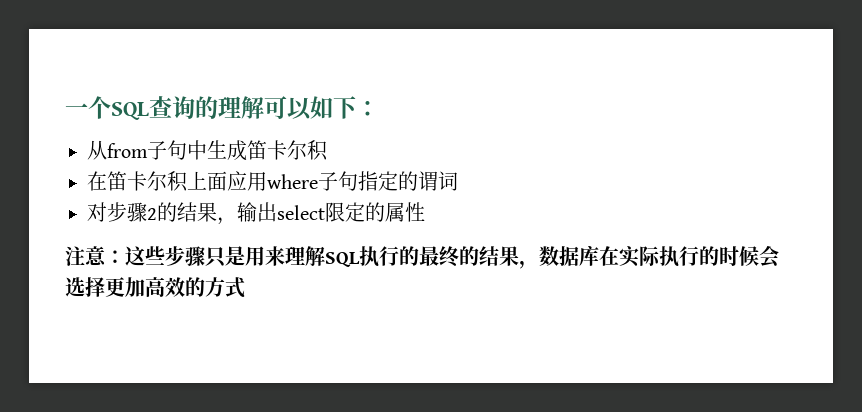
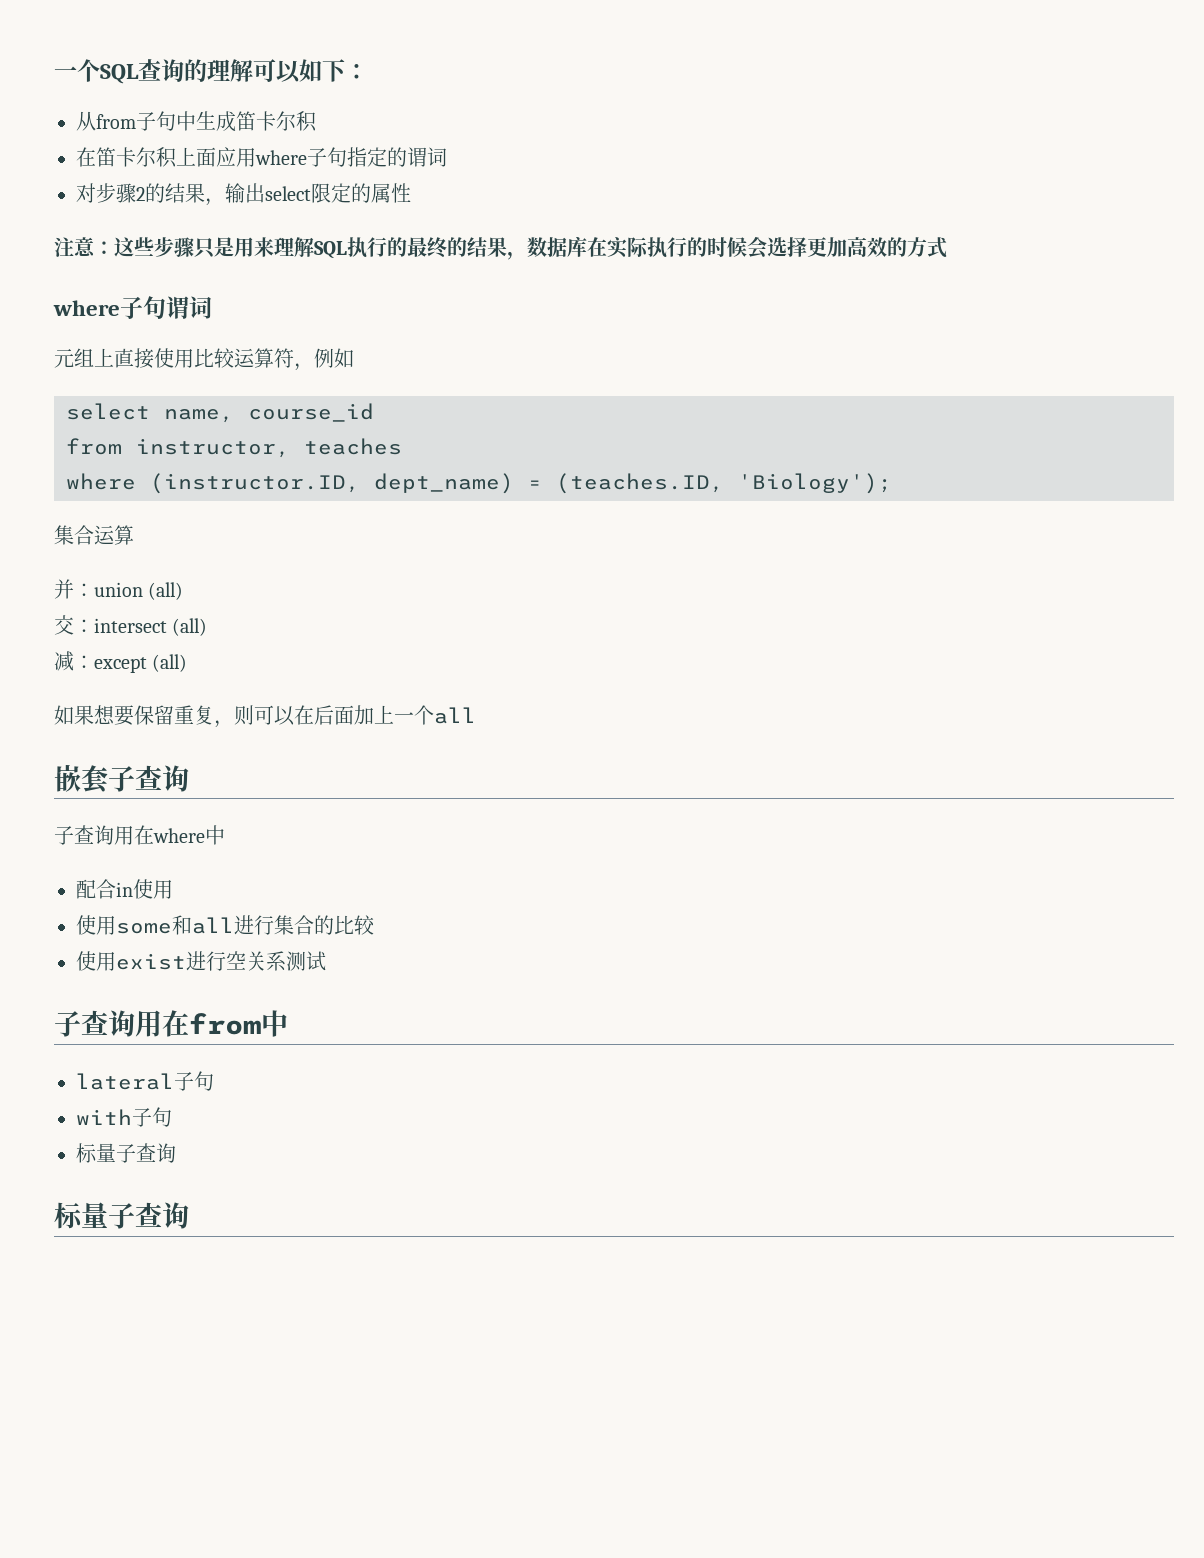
(245, 287) none -> [53,296,212,320] [54,348,354,371] [66,403,374,423] [66,438,402,458] [66,473,892,494] [54,525,134,545] [54,579,184,600] [54,615,208,636] [54,651,188,673] [54,705,476,728] [54,764,189,794] [54,825,225,845] [76,879,173,899] [76,915,375,935] [76,951,326,971] [54,1010,288,1037] [76,1071,214,1091] [76,1107,172,1127] [76,1143,176,1163] [54,1202,189,1229] // where子句谓词 // 元组上直接使用比较运算符，例如 // select name, course_id // from instructor, teaches // where (instructor.ID, dept_name) = (teaches.ID, 'Biology'); // 集合运算 // 并：union (all) // 交：intersect (all) // 减：except (all) // 如果想要保留重复，则可以在后面加上一个all // 嵌套子查询 // 子查询用在where中 // 配合in使用 // 使用some和all进行集合的比较 // 使用exist进行空关系测试 // 子查询用在from中 // lateral子句 // with子句 // 标量子查询 // 标量子查询

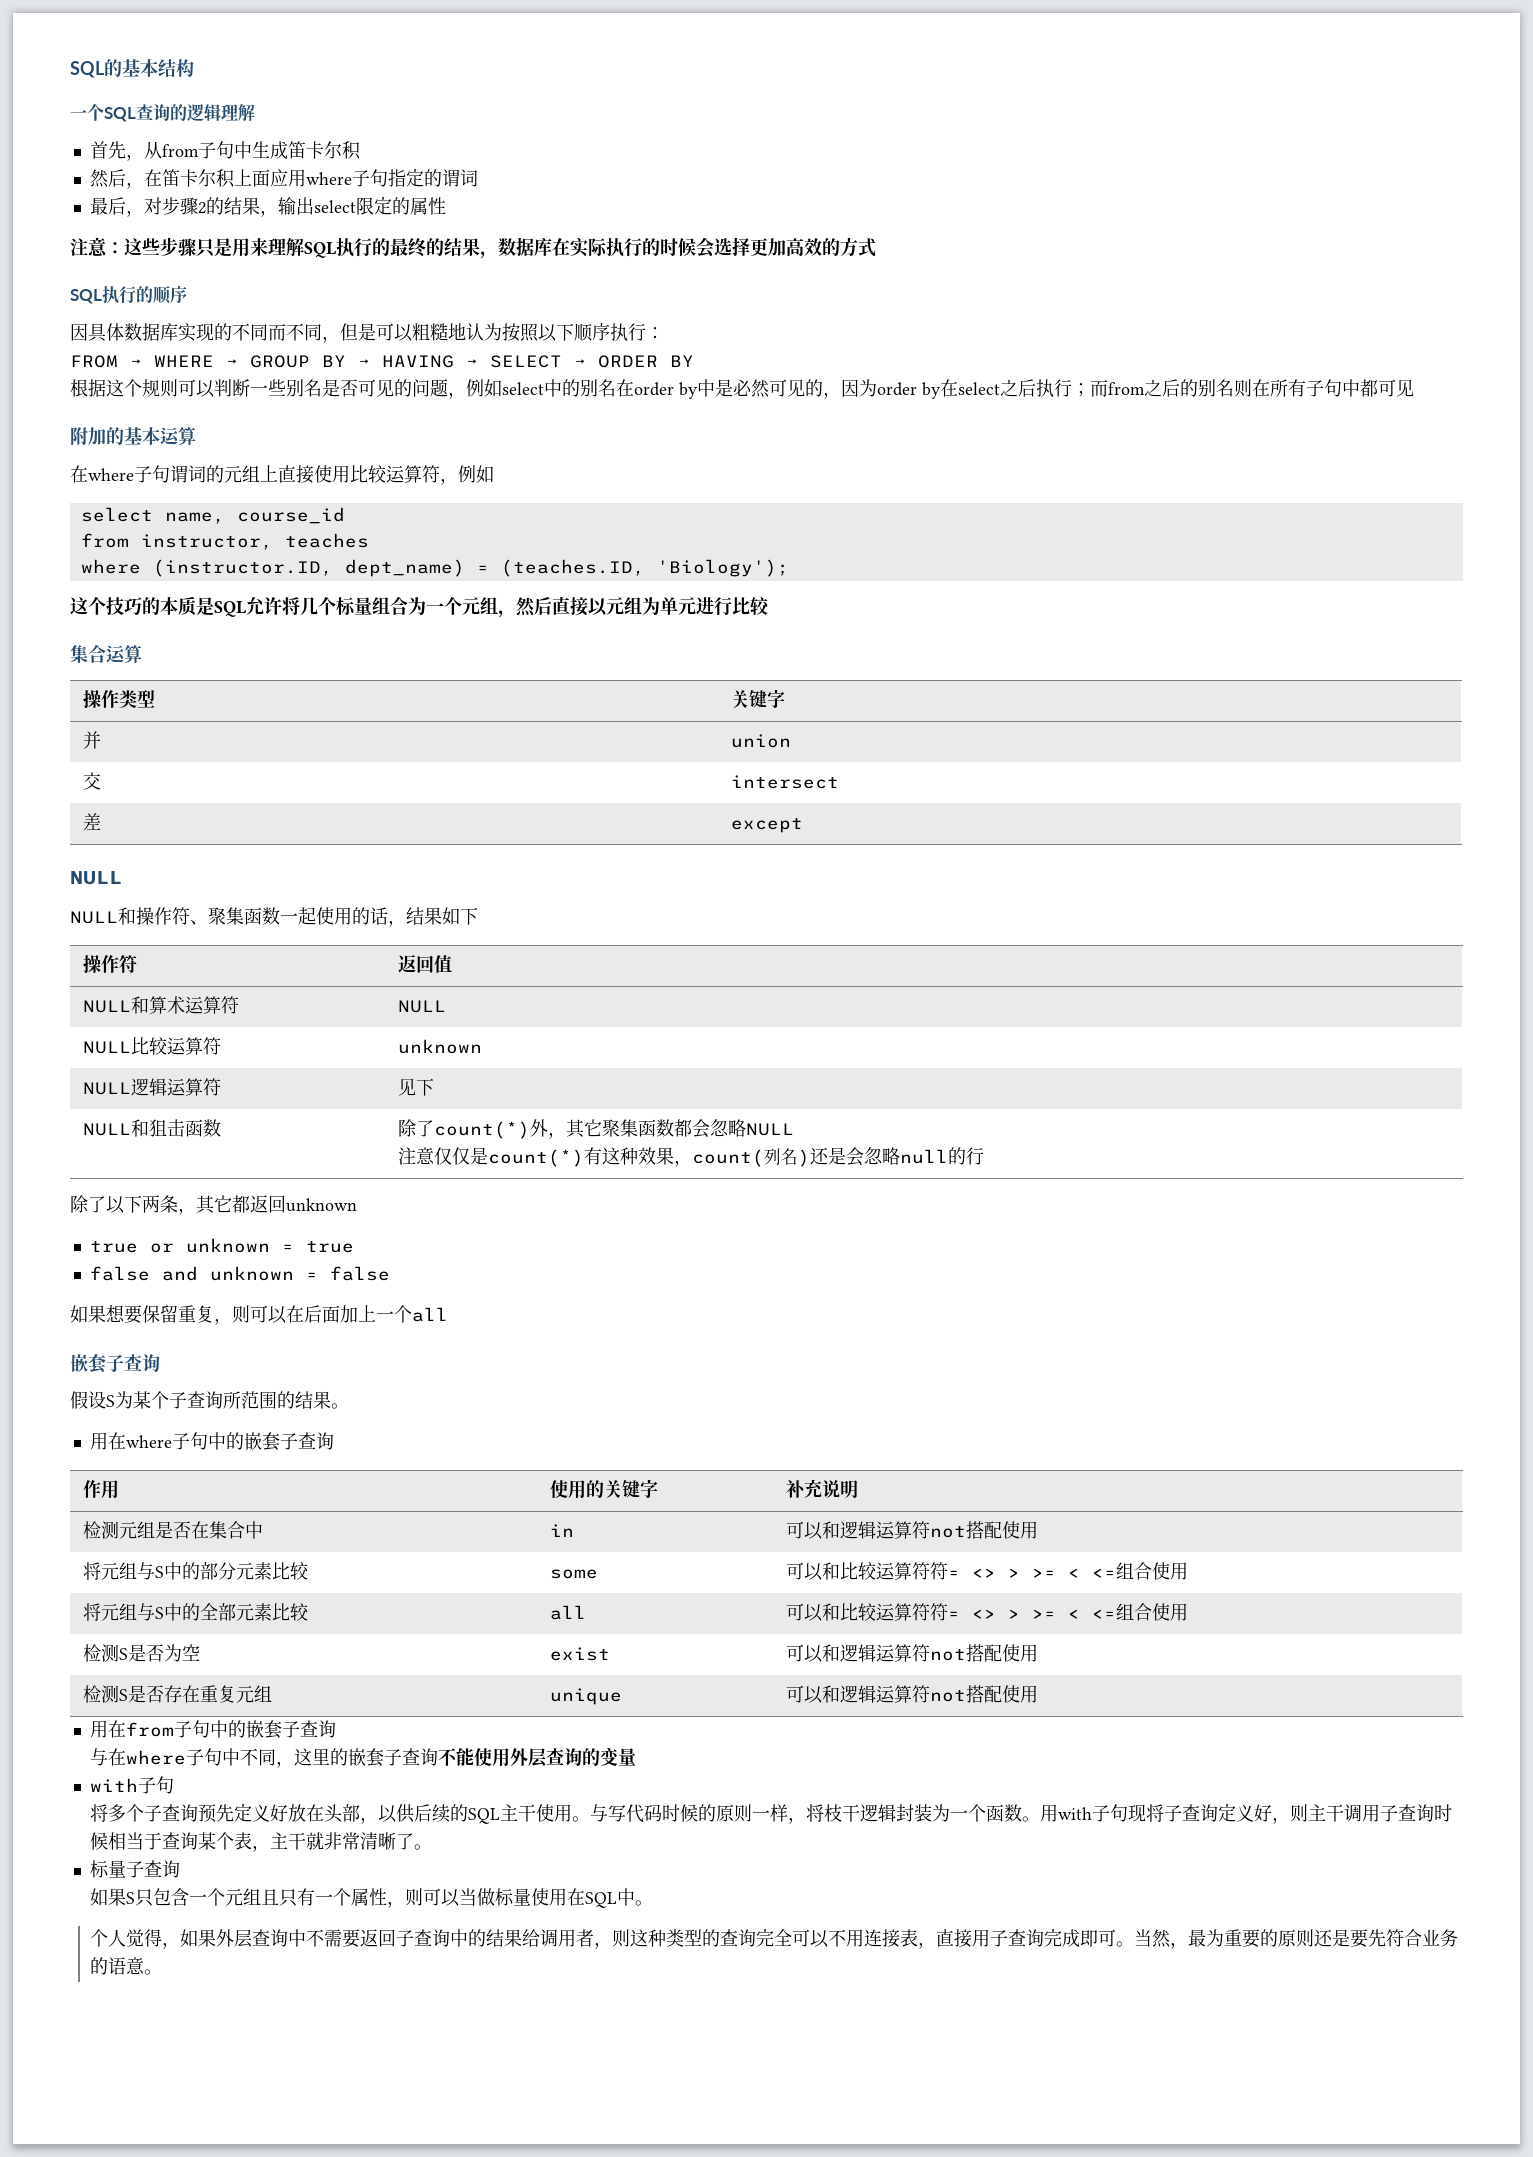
(54, 72) none -> [70,59,194,78] SQL的基本结构 //
[207,59,368,83] 理解可以如下： // -> [187,104,255,121] [89,141,144,161] 逻辑理解 // 首先，
(317, 121) none -> [89,169,144,189] 然后，
(447, 157) none -> [89,197,144,217] 最后，
(947, 247) none -> [70,286,187,304] [70,323,664,343] [70,355,694,368] [70,379,1414,399] [70,427,196,446] [70,465,88,483] SQL执行的顺序 // 因具体数据库实现的不同而不同，但是可以粗糙地认为按照以下顺序执行： // FROM → WHERE → GROUP BY → HAVING → SELECT → ORDER BY // 根据这个规则可以判断一些别名是否可见的问题，例如select中的别名在order by中是必然可见的，因为order by在select之后执行；而from之后的别名则在所有子句中都可见 // 附加的基本运算 // 在
(212, 307) // -> [206,465,224,483] 的
[54,525,134,545] [54,579,184,600] [54,615,208,636] [54,651,188,673] 集合运算 // 并：union (all) // 交：intersect (all) // 减：except (all) -> [70,596,770,618] [70,645,142,663] [82,690,155,708] [730,689,785,709] [82,731,101,749] [730,734,791,748] [82,772,101,790] [730,775,839,789] [82,813,101,831] [730,818,803,833] [70,871,122,885] [70,907,478,927] [82,955,137,973] [397,955,452,973] [82,996,239,1014] [397,1000,446,1013] [82,1037,221,1055] [397,1039,482,1054] [82,1078,221,1096] [397,1078,434,1096] [82,1119,221,1137] [397,1119,794,1139] [397,1147,984,1167] [70,1195,357,1215] [89,1238,354,1253] [89,1266,390,1281] 这个技巧的本质是SQL允许将几个标量组合为一个元组，然后直接以元组为单元进行比较 // 集合运算 // 操作类型 | 关键字 // 并 | union // 交 | intersect // 差 | except // NULL // NULL和操作符、聚集函数一起使用的话，结果如下 // 操作符 | 返回值 // NULL和算术运算符 | NULL // NULL比较运算符 | unknown // NULL逻辑运算符 | 见下 // NULL和狙击函数 | 除了count(*)外，其它聚集函数都会忽略NULL // 注意仅仅是count(*)有这种效果，count(列名)还是会忽略null的行 // 除了以下两条，其它都返回unknown // true or unknown = true // false and unknown = false
[54,825,114,845] 子查询 -> [70,1391,349,1409] 假设S为某个子查询所范围的结果。 //
[205,825,225,845] [76,879,173,899] [76,915,375,935] [76,951,326,971] [54,1010,288,1037] [76,1071,214,1091] [76,1107,172,1127] [76,1143,176,1163] [54,1202,189,1229] 中 // 配合in使用 // 使用some和all进行集合的比较 // 使用exist进行空关系测试 // 子查询用在from中 // lateral子句 // with子句 // 标量子查询 // 标量子查询 -> [171,1432,334,1451] [82,1480,119,1499] [549,1479,658,1499] [785,1479,858,1498] [82,1521,263,1539] [549,1524,574,1537] [785,1521,1038,1540] [82,1562,309,1580] [549,1569,598,1579] [785,1562,1188,1581] [82,1603,309,1621] [549,1605,586,1620] [785,1603,1188,1622] [82,1644,200,1662] [549,1647,610,1661] [785,1644,1038,1663] [82,1685,272,1703] [549,1688,622,1705] [785,1685,1038,1704] [89,1720,336,1739] [90,1747,637,1768] [89,1776,174,1794] [90,1803,1453,1824] [90,1832,433,1852] [89,1860,180,1878] [90,1888,654,1908] [90,1928,1459,1949] [90,1957,163,1975] 子句中的嵌套子查询 // 作用 | 使用的关键字 | 补充说明 // 检测元组是否在集合中 | in | 可以和逻辑运算符not搭配使用 // 将元组与S中的部分元素比较 | some | 可以和比较运算符符= <> > >= < <=组合使用 // 将元组与S中的全部元素比较 | all | 可以和比较运算符符= <> > >= < <=组合使用 // 检测S是否为空 | exist | 可以和逻辑运算符not搭配使用 // 检测S是否存在重复元组 | unique | 可以和逻辑运算符not搭配使用 // 用在from子句中的嵌套子查询 // 与在where子句中不同，这里的嵌套子查询不能使用外层查询的变量 // with子句 // 将多个子查询预先定义好放在头部，以供后续的SQL主干使用。与写代码时候的原则一样，将枝干逻辑封装为一个函数。用with子句现将子查询定义好，则主干调用子查询时候相当于查询某个表，主干就非常清晰了。 // 标量子查询 // 如果S只包含一个元组且只有一个属性，则可以当做标量使用在SQL中。 // 个人觉得，如果外层查询中不需要返回子查询中的结果给调用者，则这种类型的查询完全可以不用连接表，直接用子查询完成即可。当然，最为重要的原则还是要先符合业务的语意。

